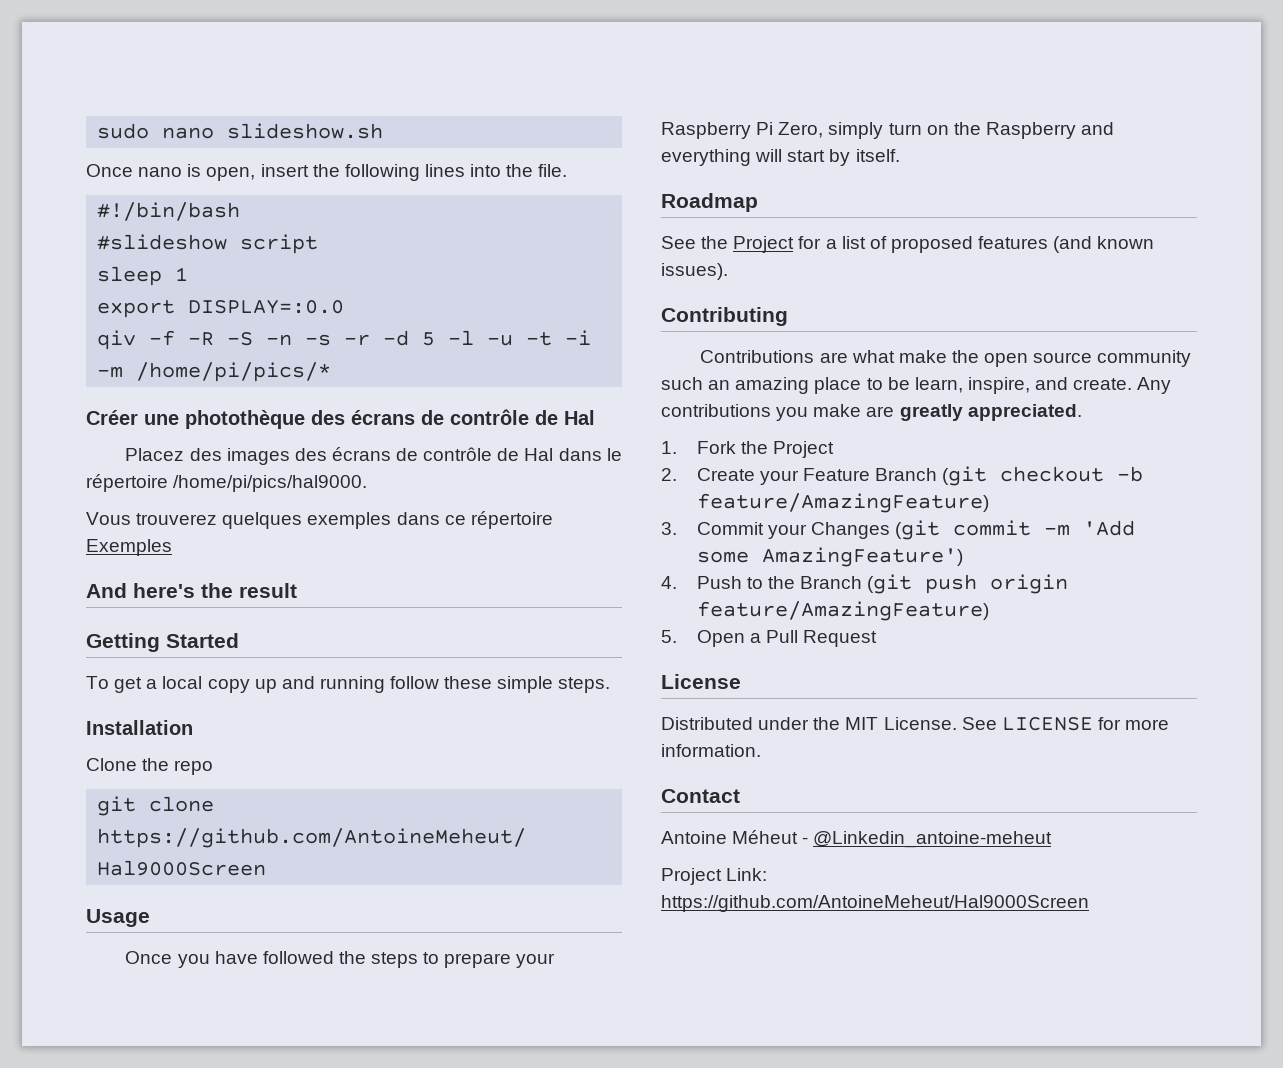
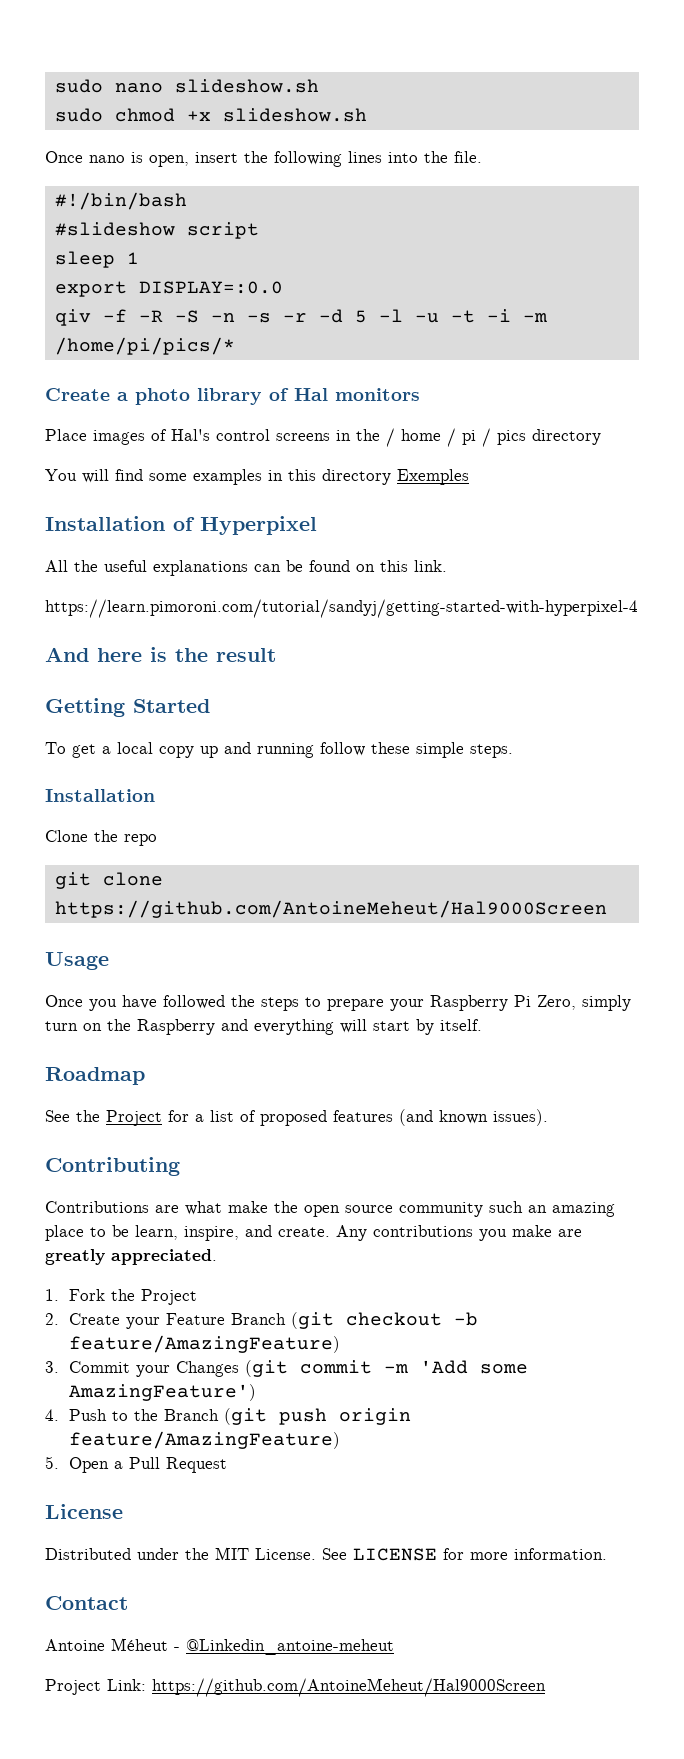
(384, 131) none -> [54,108,367,122] // sudo chmod +x slideshow.sh
[86,409,595,429] [125,447,622,465] [86,474,368,492] [86,511,553,529] [86,539,172,556] Créer une photothèque des écrans de contrôle de Hal // Placez des images des écrans de contrôle de Hal dans le répertoire /home/pi/pics/hal9000. // Vous trouverez quelques exemples dans ce répertoire Exemples -> [45,388,420,405] [45,428,601,447] [45,469,469,485] [45,516,317,535] [45,560,447,576] [45,599,638,618] Create a photo library of Hal monitors // Place images of Hal's control screens in the / home / pi / pics directory // You will find some examples in this directory Exemples // Installation of Hyperpixel // All the useful explanations can be found on this link. // https://learn.pimoroni.com/tutorial/sandyj/getting-started-with-hyperpixel-4
[133,583,195,598] here's -> [97,647,167,662] here is

